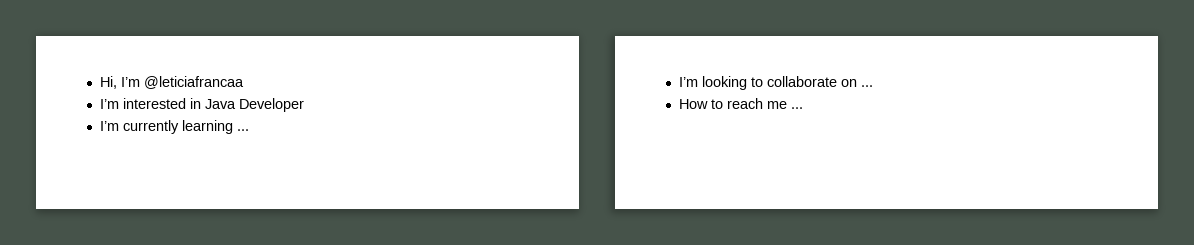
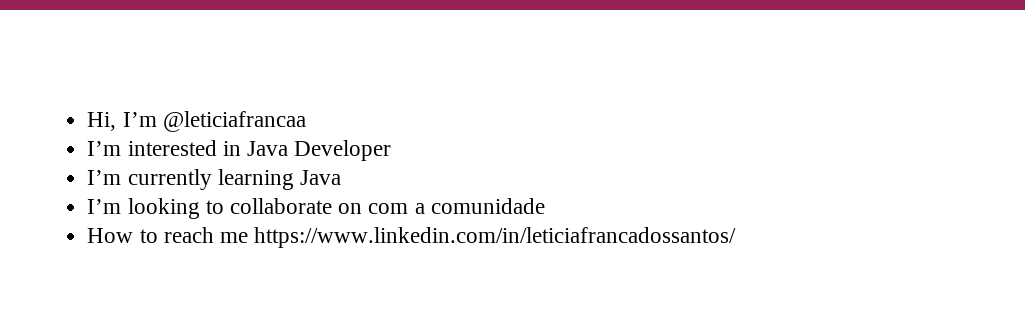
[236,129,249,131] ... -> [299,170,341,185] Java
[860,85,873,87] ... -> [368,198,545,214] com a comunidade
[790,107,803,109] ... -> [254,227,737,248] https://www.linkedin.com/in/leticiafrancadossantos/

